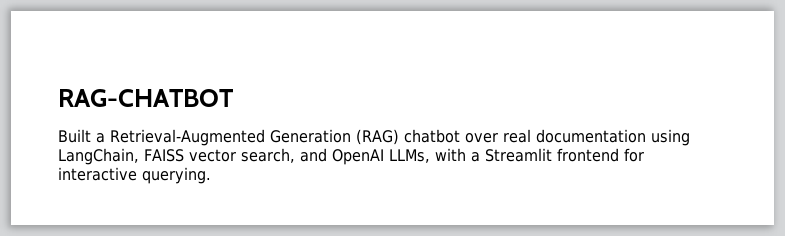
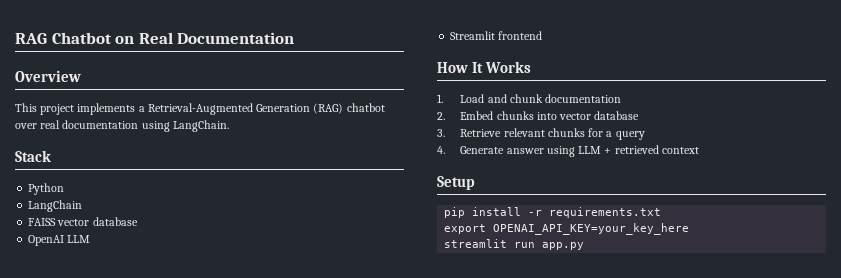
[58,89,233,107] [58,129,91,143] RAG-CHATBOT // Built -> [15,32,295,44] [15,70,81,82] [15,103,136,115] RAG Chatbot on Real Documentation // Overview // This project implements
[58,148,644,165] [58,167,211,184] LangChain, FAISS vector search, and OpenAI LLMs, with a Streamlit frontend for interactive querying. -> [172,120,229,132] [15,150,51,162] [28,183,65,195] [28,200,83,212] [28,217,138,226] [28,235,91,246] [450,31,543,40] [437,61,532,73] [437,94,622,103] [437,111,640,120] [437,128,645,140] [437,145,699,157] [437,176,475,190] [444,207,662,218] [444,223,690,235] [444,239,585,250] LangChain. // Stack // Python // LangChain // FAISS vector database // OpenAI LLM // Streamlit frontend // How It Works // 1. Load and chunk documentation // 2. Embed chunks into vector database // 3. Retrieve relevant chunks for a query // 4. Generate answer using LLM + retrieved context // Setup // pip install -r requirements.txt // export OPENAI_API_KEY=your_key_here // streamlit run app.py

